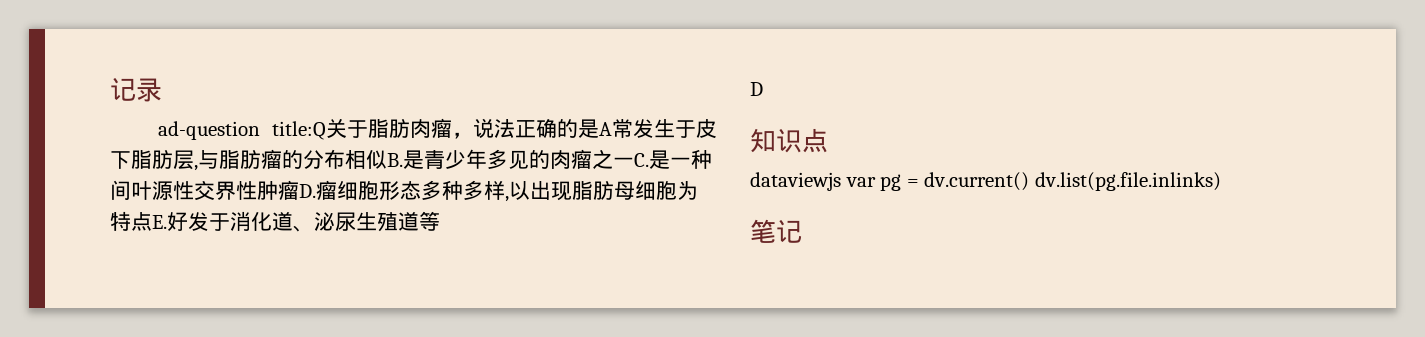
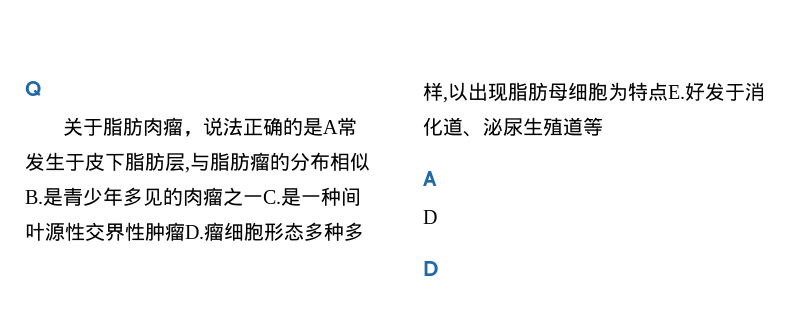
[110,77,162,102] [158,121,326,140] 记录 // ad-question title:Q -> [25,81,41,96] Q //
(440, 221) none -> [423,171,437,186] // A
[750,128,828,153] [750,172,1221,191] [750,219,802,243] 知识点 // dataviewjs var pg = dv.current() dv.list(pg.file.inlinks) // 笔记 -> [423,261,438,276] D

